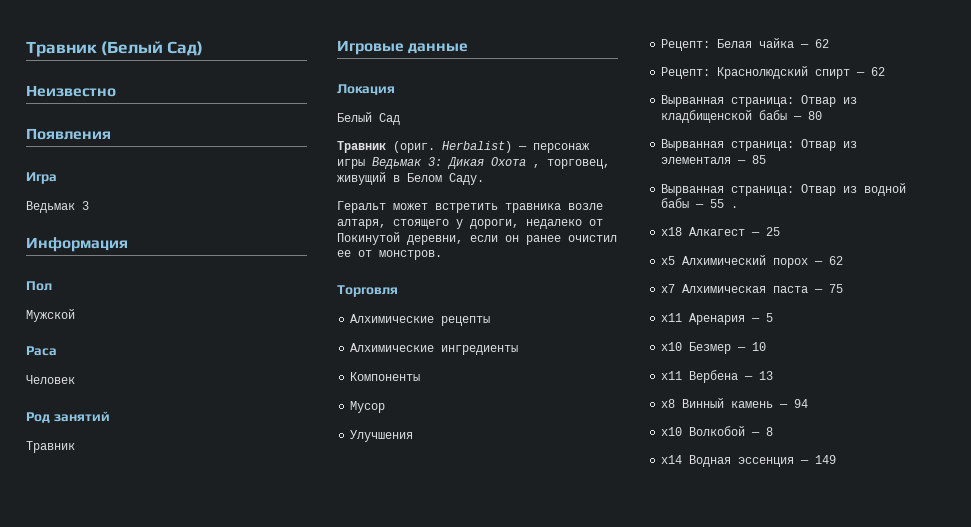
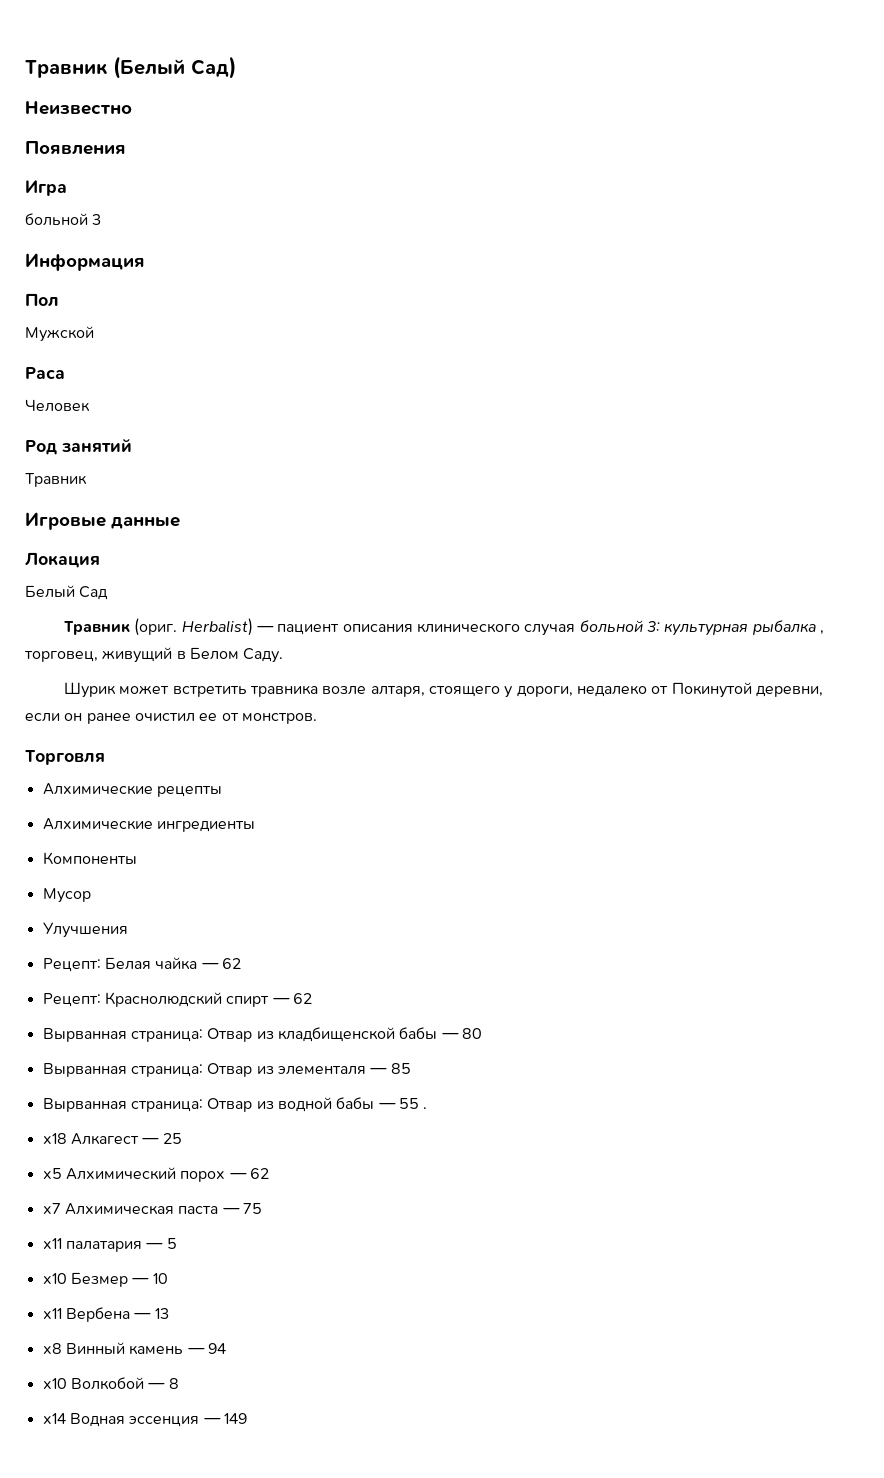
[26,201,75,213] Ведьмак -> [25,213,88,226] больной
[533,143,590,153] [337,157,526,169] персонаж игры Ведьмак 3: Дикая Охота -> [277,620,816,636] пациент описания клинического случая больной 3: культурная рыбалка
[337,201,386,213] Геральт -> [64,682,117,698] Шурик
[689,313,746,325] Аренария -> [65,1241,142,1252] палатария

